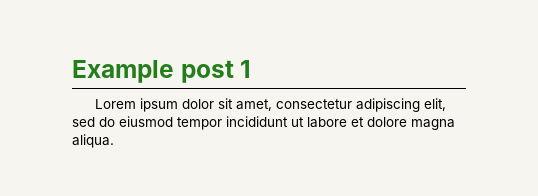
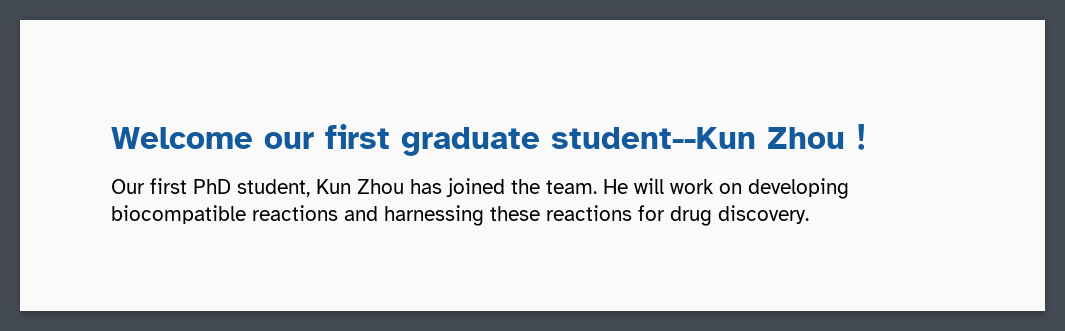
[72,60,252,83] [95,98,447,112] [72,116,455,130] [72,134,114,148] Example post 1 // Lorem ipsum dolor sit amet, consectetur adipiscing elit, sed do eiusmod tempor incididunt ut labore et dolore magna aliqua. -> [111,124,878,156] [111,178,849,199] [111,205,809,226] Welcome our first graduate student--Kun Zhou！ // Our first PhD student, Kun Zhou has joined the team. He will work on developing biocompatible reactions and harnessing these reactions for drug discovery.

